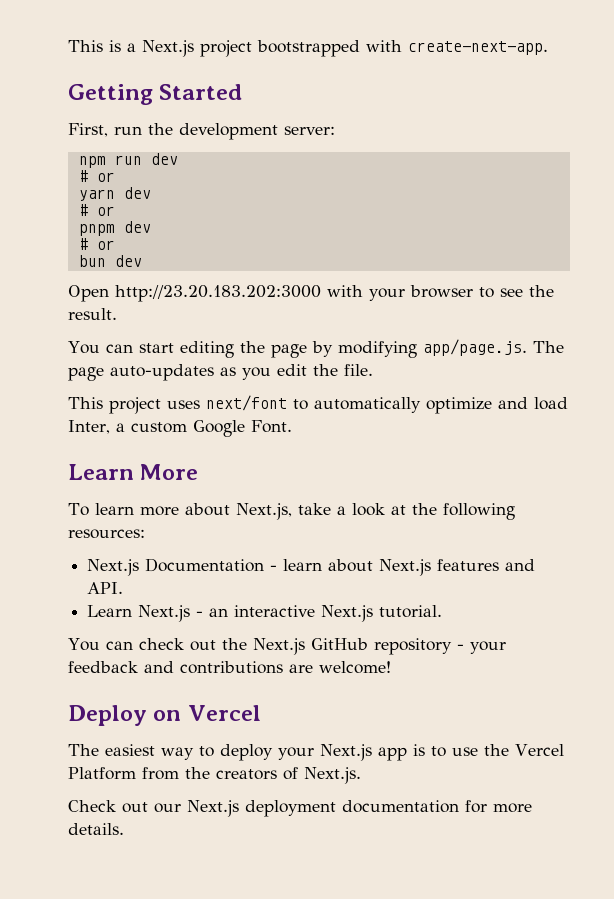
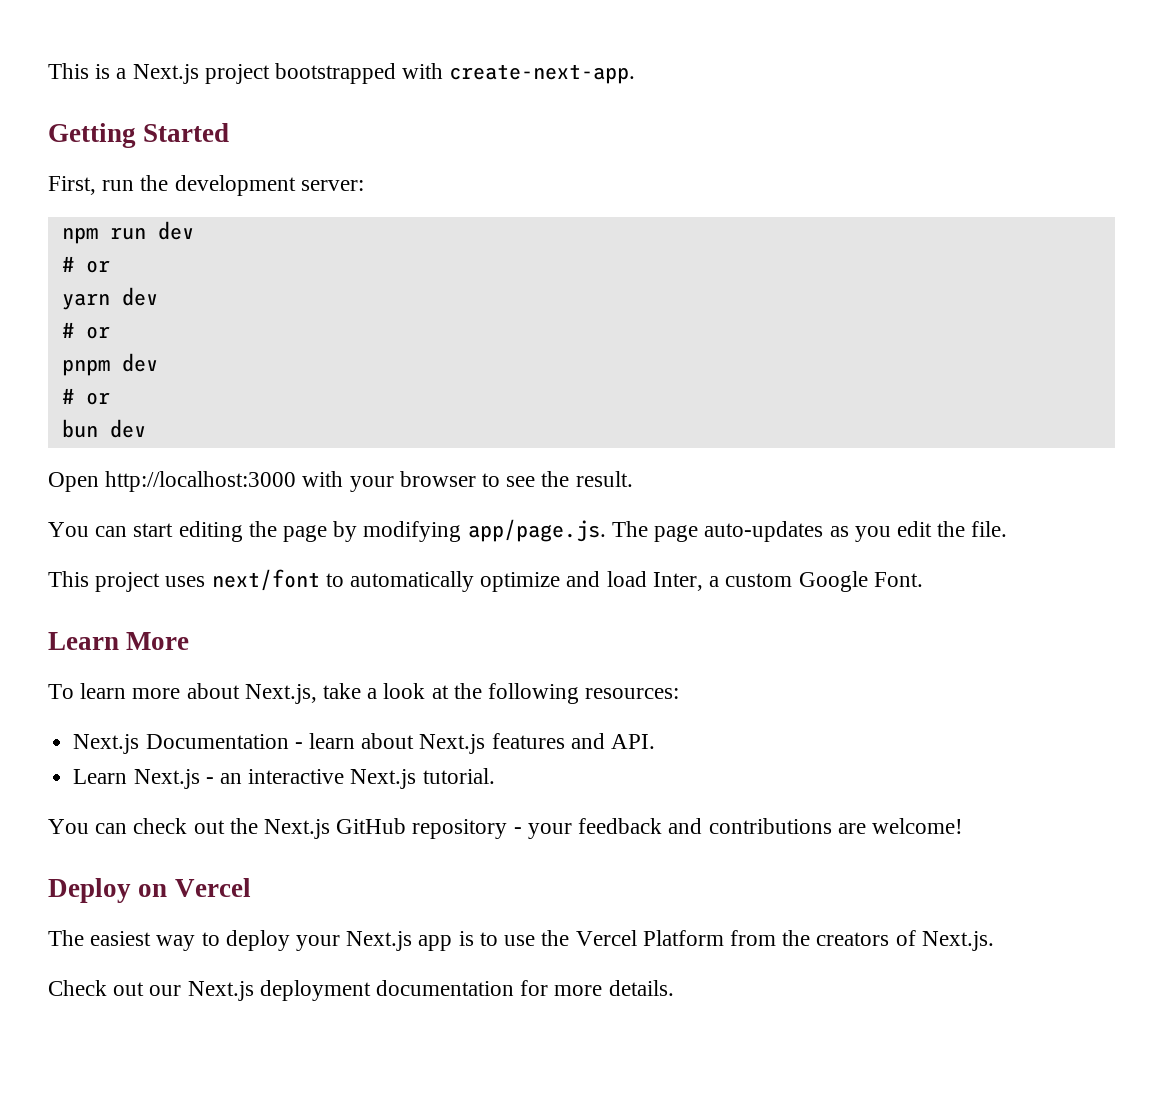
[115,285,321,302] http://23.20.183.202:3000 -> [105,471,297,492] http://localhost:3000

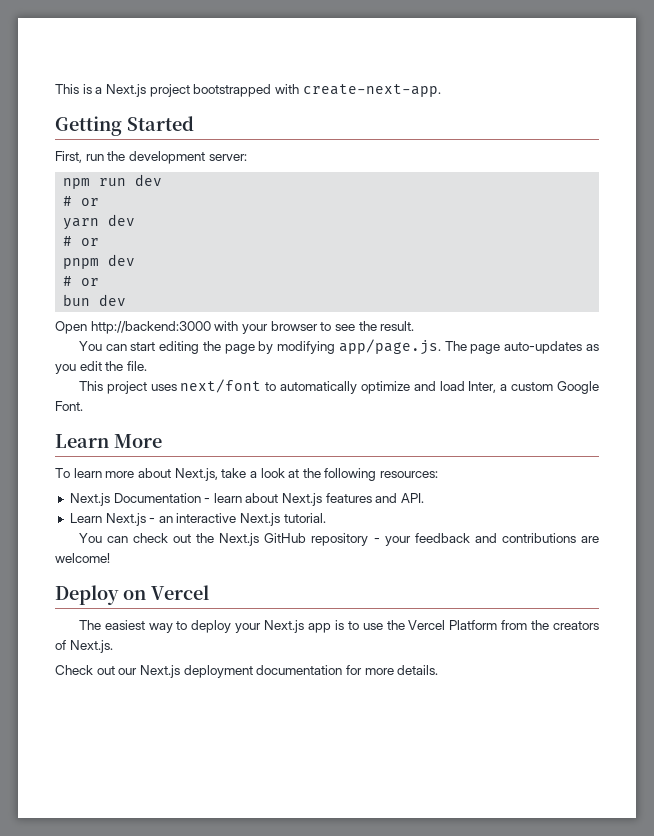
[105,471,297,492] http://localhost:3000 -> [90,321,211,334] http://backend:3000

